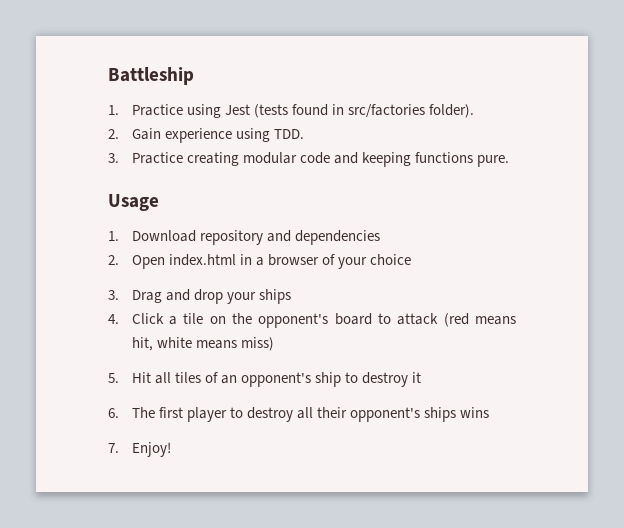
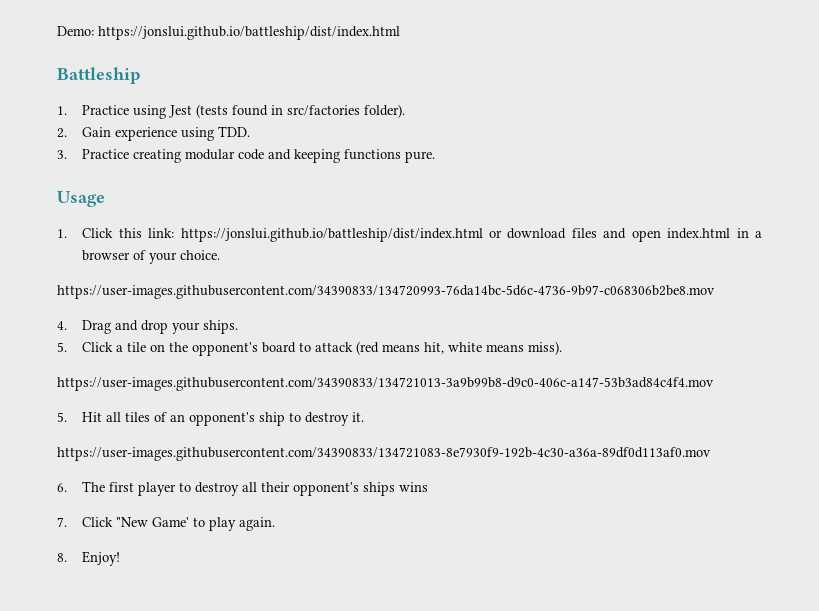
(108, 76) none -> [57,26,400,40] Demo: https://jonslui.github.io/battleship/dist/index.html //
[131,230,381,245] [108,255,165,269] Download repository and dependencies // 2. Open -> [82,228,661,242] Click this link: https://jonslui.github.io/battleship/dist/index.html or download files and open
[370,254,412,265] [108,290,119,300] choice // 3. -> [180,250,221,260] [57,285,715,299] [57,321,67,330] choice. // https://user-images.githubusercontent.com/34390833/134720993-76da14bc-5d6c-4736-9b97-c068306b2be8.mov // 4.
[259,289,292,304] [108,314,119,324] ships // 4. -> [203,320,239,334] [57,342,67,352] ships. // 5.
[241,337,275,351] miss) -> [528,341,563,355] [57,377,714,391] miss). // https://user-images.githubusercontent.com/34390833/134721013-3a9b99b8-d9c0-406c-a147-53b3ad84c4f4.mov
[412,372,422,383] it -> [352,412,365,422] [57,447,711,461] it. // https://user-images.githubusercontent.com/34390833/134721083-8e7930f9-192b-4c30-a36a-89df0d113af0.mov
(119, 448) none -> [82,517,276,531] [57,553,67,562] Click "New Game' to play again. // 8.

